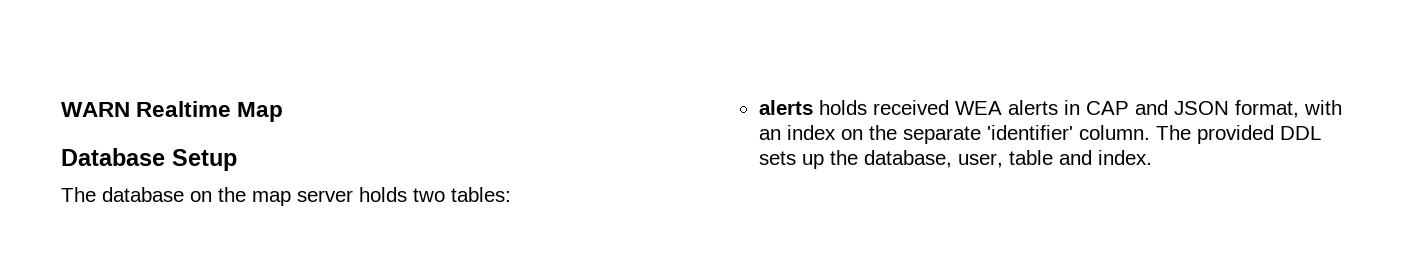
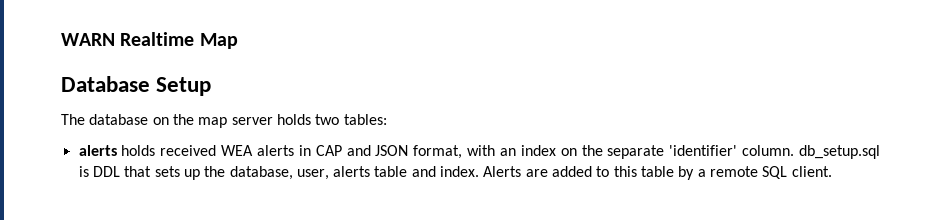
[1155,125,1321,144] The provided DDL -> [799,145,881,159] [78,166,152,177] db_setup.sql is DDL that
(1003, 160) none -> [333,166,371,177] alerts
(1152, 157) none -> [483,166,832,180] Alerts are added to this table by a remote SQL client.

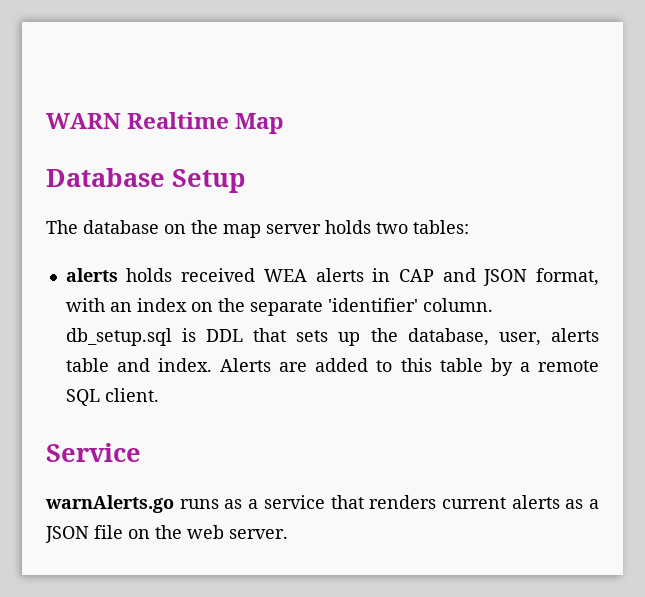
(832, 171) none -> [46,443,141,462] [45,495,599,513] [45,525,288,543] // Service // warnAlerts.go runs as a service that renders current alerts as a JSON file on the web server.

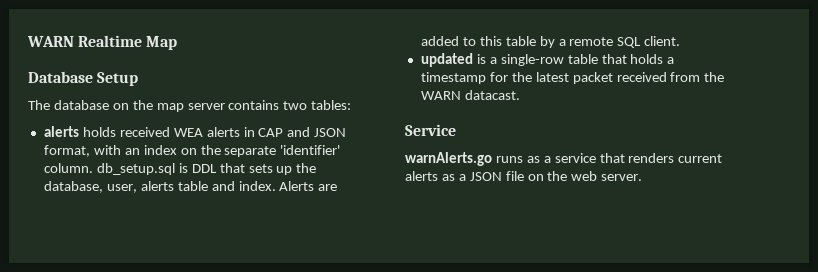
[325,220,371,234] holds -> [228,100,280,110] contains
(159, 395) none -> [420,53,675,67] [420,72,725,84] [420,90,520,100] // updated is a single-row table that holds a timestamp for the latest packet received from the WARN datacast.

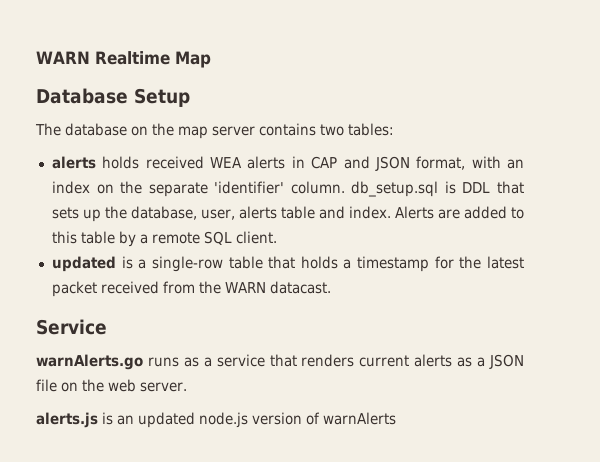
(643, 177) none -> [36,412,396,428] // alerts.js is an updated node.js version of warnAlerts

